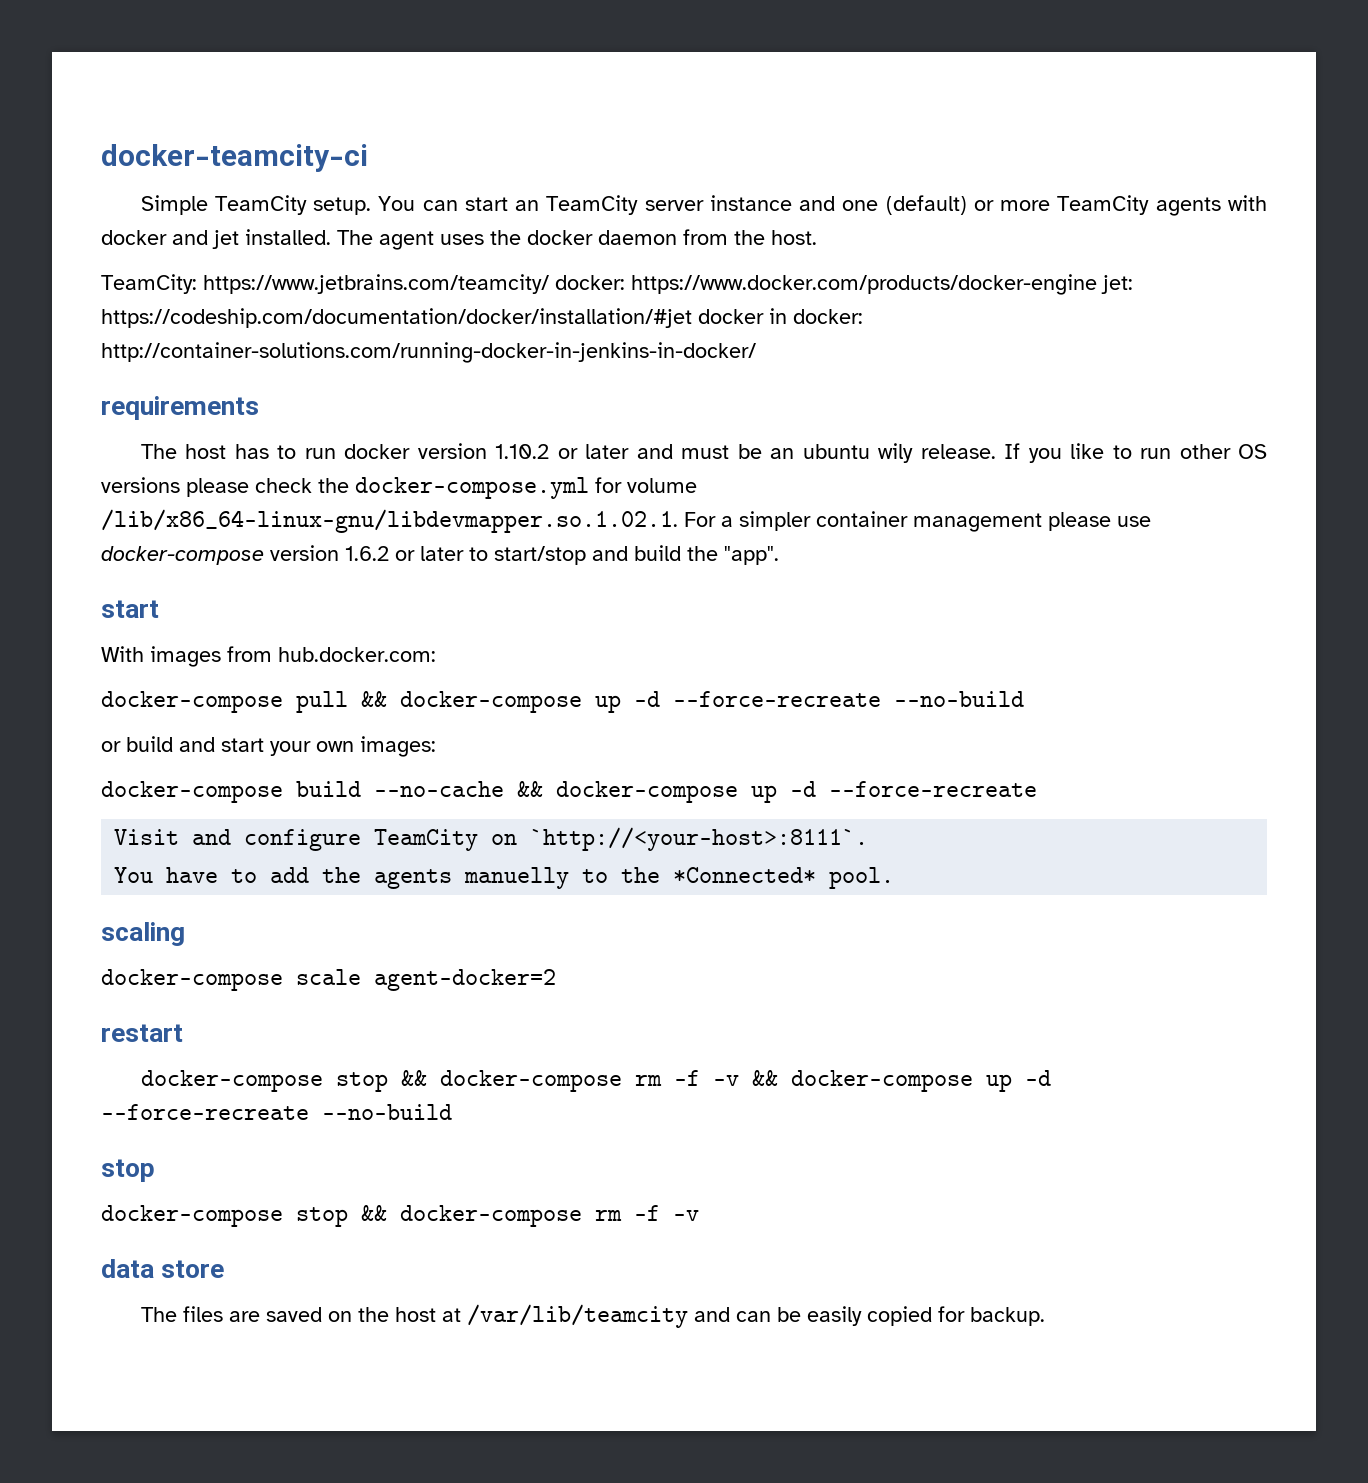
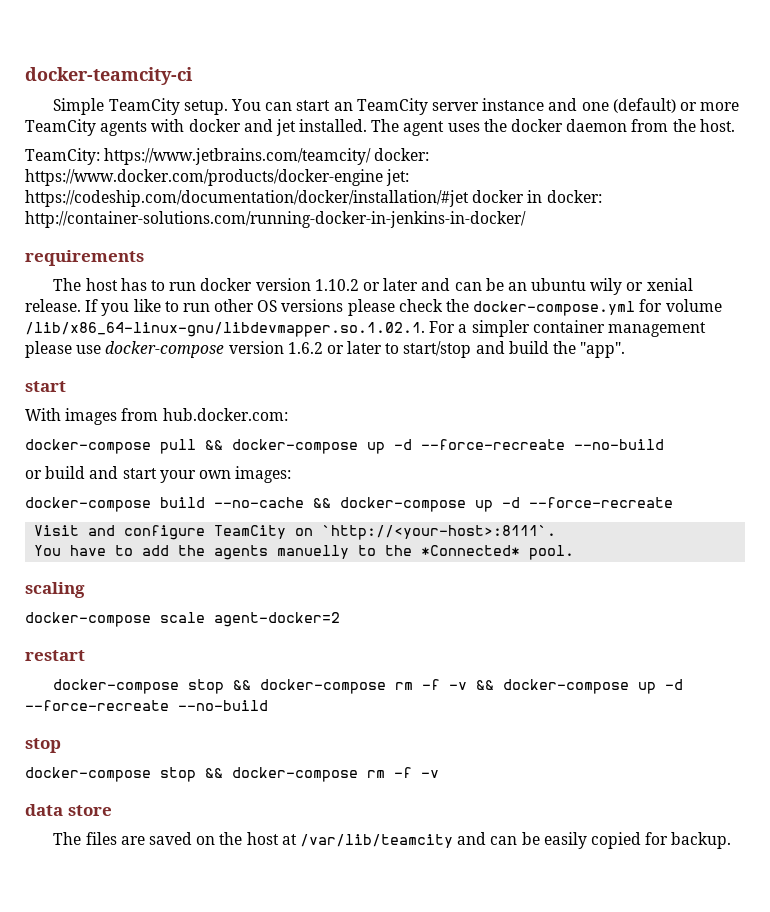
[681,445,730,459] must -> [454,282,482,291] can
(914, 453) none -> [626,278,693,291] or xenial

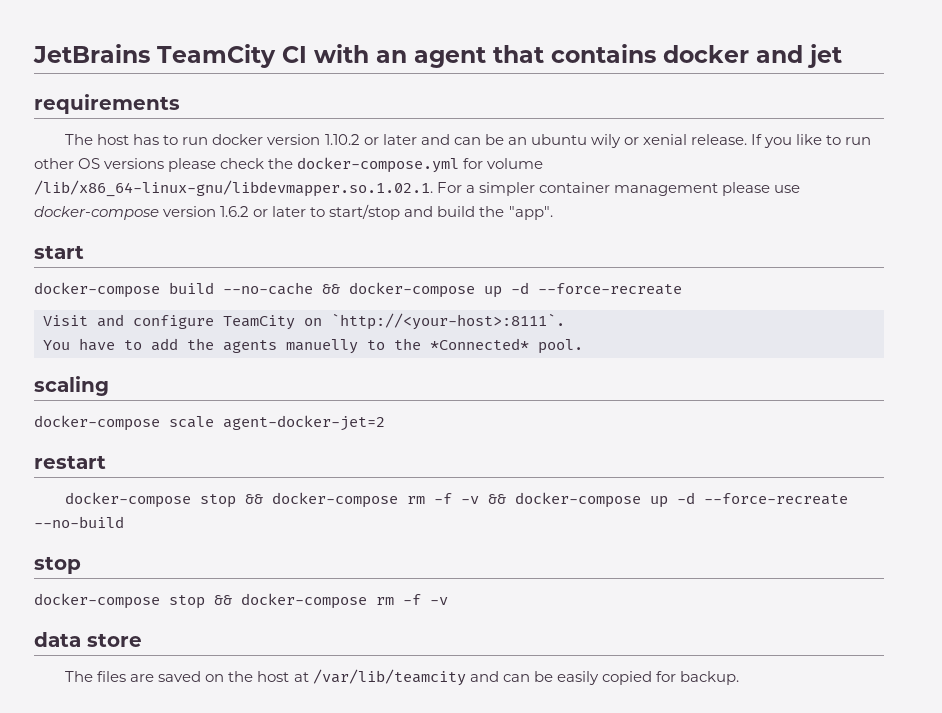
[25,67,193,85] [53,98,740,115] [25,119,735,136] [25,148,430,165] [25,169,410,186] [25,190,602,207] [25,211,526,228] docker-teamcity-ci // Simple TeamCity setup. You can start an TeamCity server instance and one (default) or more TeamCity agents with docker and jet installed. The agent uses the docker daemon from the host. // TeamCity: https://www.jetbrains.com/teamcity/ docker: https://www.docker.com/products/docker-engine jet: https://codeship.com/documentation/docker/installation/#jet docker in docker: http://container-solutions.com/running-docker-in-jenkins-in-docker/ -> [33,44,842,68] JetBrains TeamCity CI with an agent that contains docker and jet
[25,408,288,425] [25,439,664,454] [25,466,292,483] // With images from hub.docker.com: // docker-compose pull && docker-compose up -d --force-recreate --no-build // or build and start your own images: -> (84, 252) none
[214,612,340,627] agent-docker=2 -> [223,415,385,431] agent-docker-jet=2

